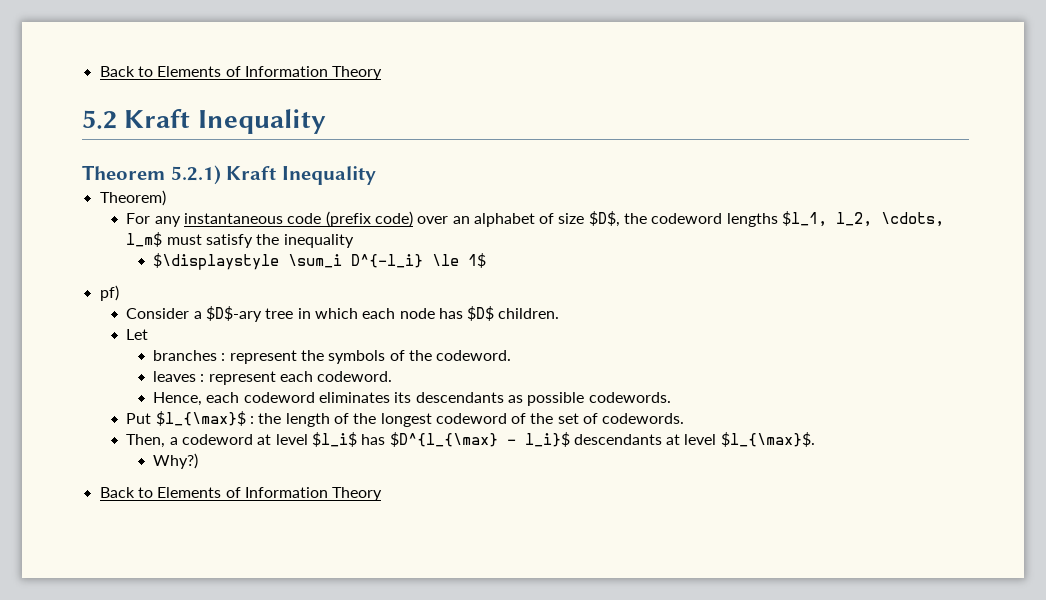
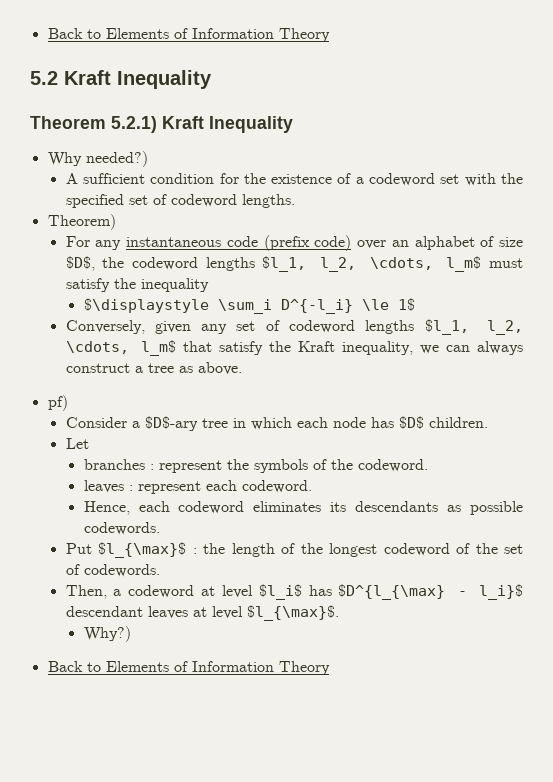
(376, 175) none -> [47,151,148,167] [65,173,523,186] [65,194,295,208] // Why needed?) // A sufficient condition for the existence of a codeword set with the specified set of codeword lengths.
(486, 260) none -> [65,319,523,335] [65,340,524,356] [65,362,242,375] // Conversely, given any set of codeword lengths $l_1, l_2, \cdots, l_m$ that satisfy the Kraft inequality, we can always construct a tree as above.
[573,434,662,445] descendants -> [65,606,188,619] descendant leaves

